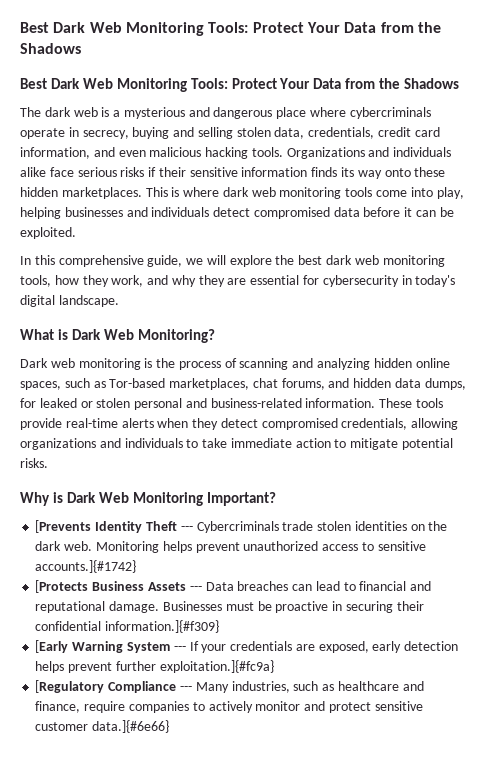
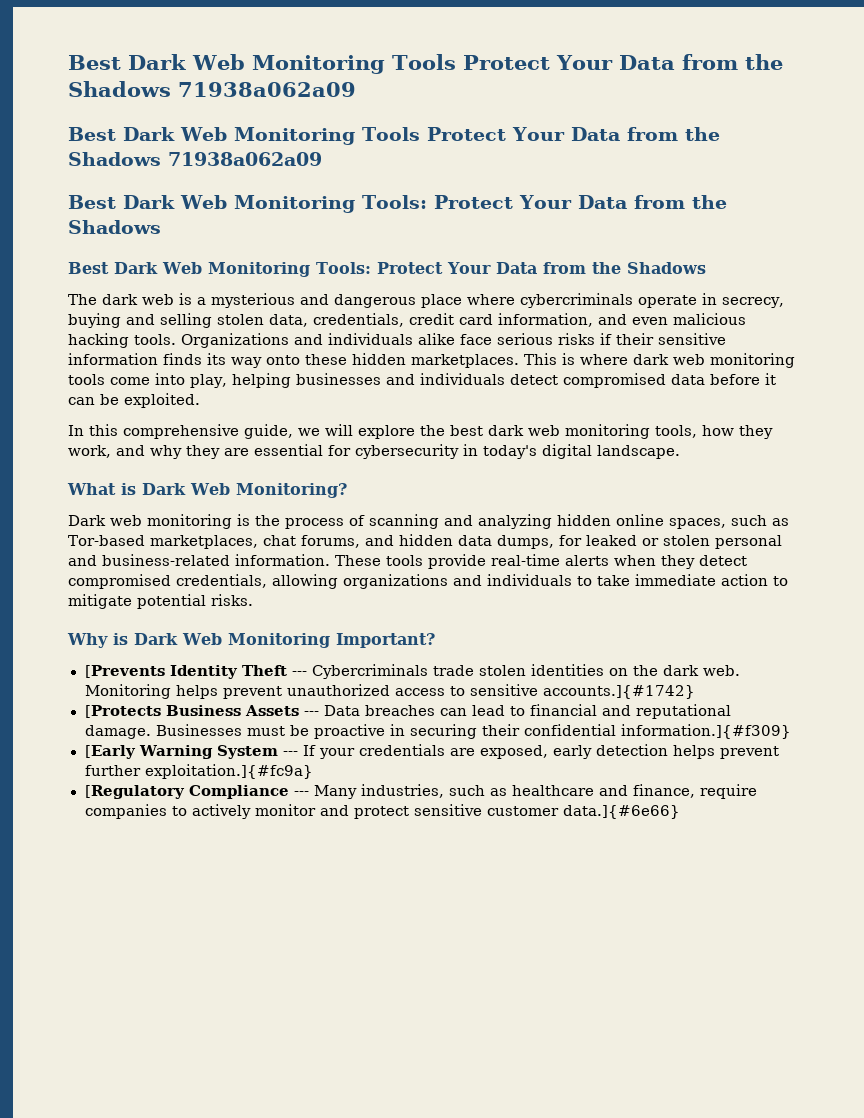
[20,22,204,36] Best Dark Web Monitoring -> [68,54,783,74] [68,81,356,97] [68,127,720,145] [68,152,322,166] [68,195,355,213] Best Dark Web Monitoring Tools Protect Your Data from the Shadows 71938a062a09 // Best Dark Web Monitoring Tools Protect Your Data from the Shadows 71938a062a09 // Best Dark Web Monitoring

